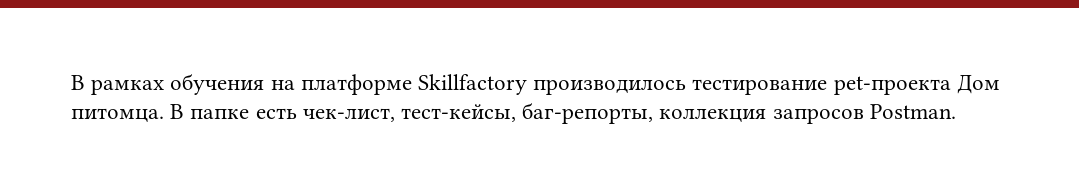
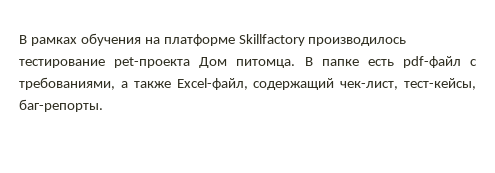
[302,102,956,124] чек-лист, тест-кейсы, баг-репорты, коллекция запросов Postman. -> [402,56,477,68] [19,77,476,90] [19,99,103,112] pdf-файл с требованиями, а также Excel-файл, содержащий чек-лист, тест-кейсы, баг-репорты.

